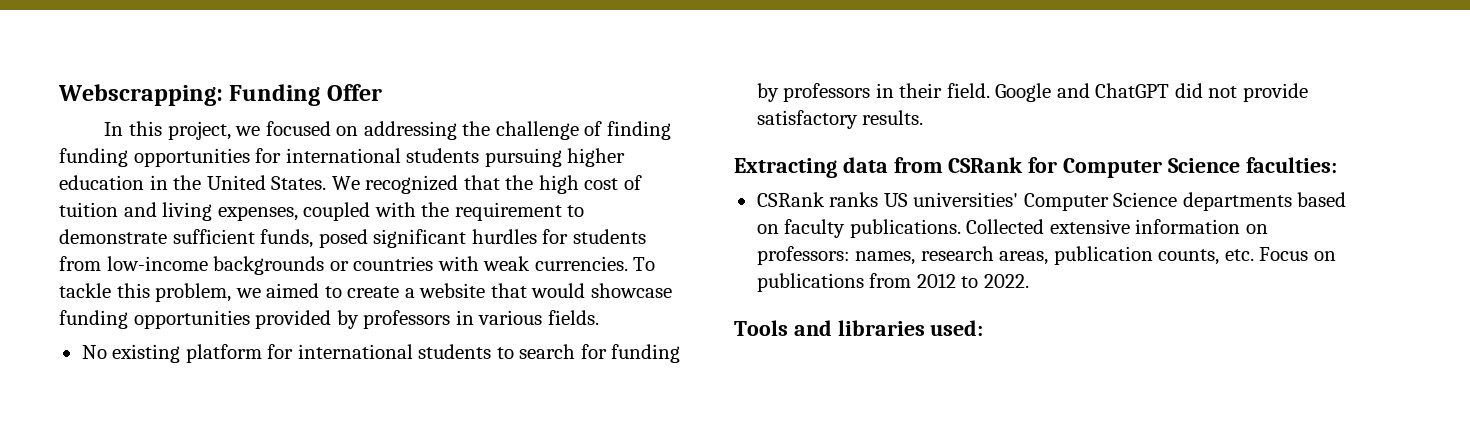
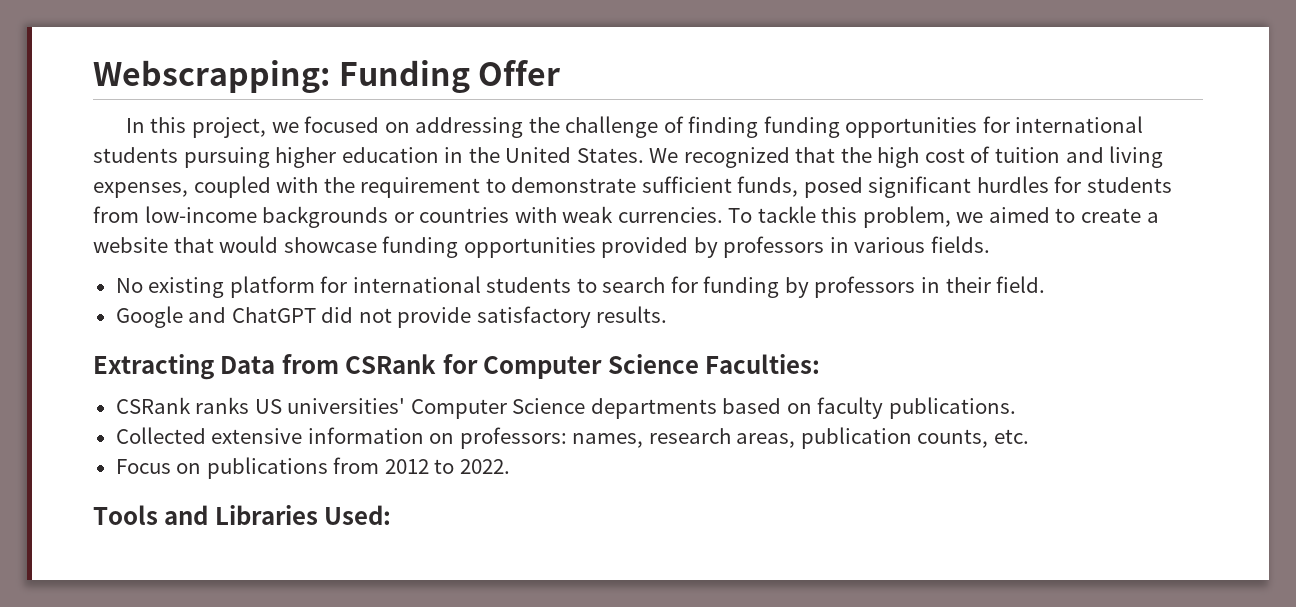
(990, 90) none -> (1046, 284) //
[842,157,888,173] data -> [220,356,276,374] Data
[1245,157,1337,173] faculties: -> [705,354,821,374] Faculties:
(961, 228) none -> (1016, 408) //
(1254, 255) none -> (1029, 436) //
[837,320,984,336] libraries used: -> [214,505,392,525] Libraries Used:

